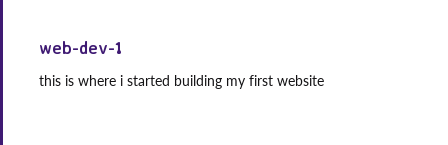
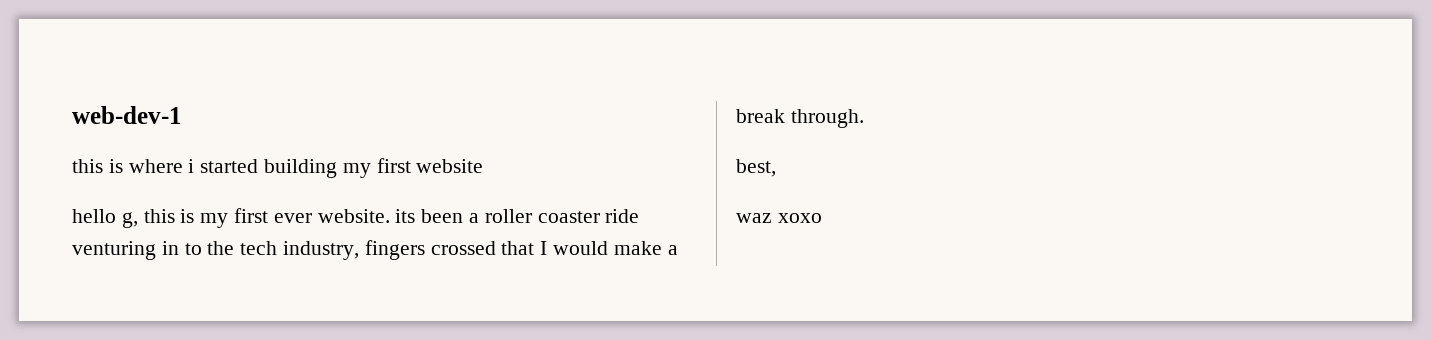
(324, 80) none -> [72,208,640,228] [72,240,678,260] [736,109,864,128] [736,159,776,177] [736,213,822,223] // hello g, this is my first ever website. its been a roller coaster ride venturing in to the tech industry, fingers crossed that I would make a break through. // best, // waz xoxo

